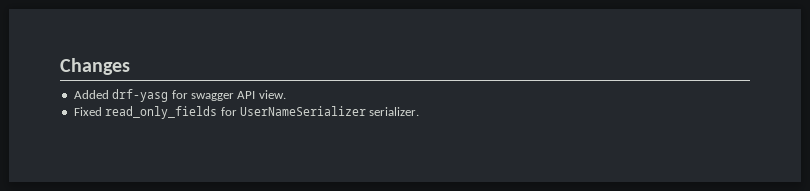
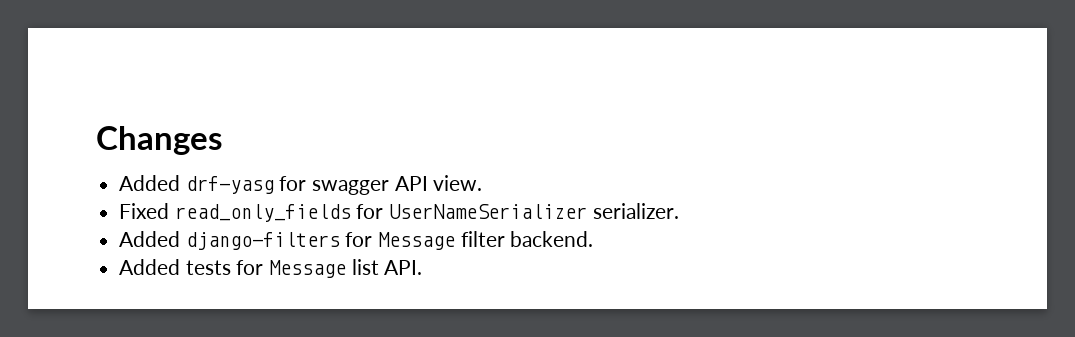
(420, 111) none -> [119,231,594,250] [119,259,423,278] // Added django-filters for Message filter backend. // Added tests for Message list API.

